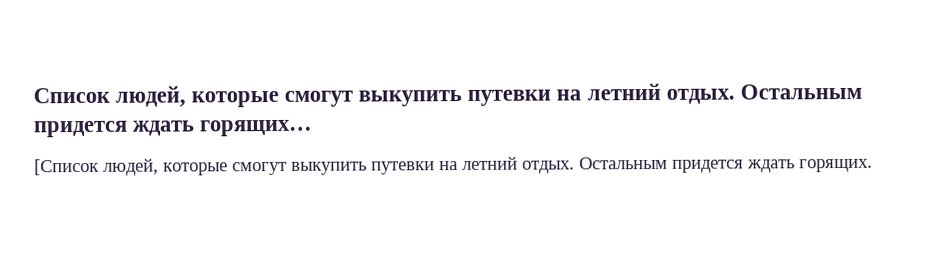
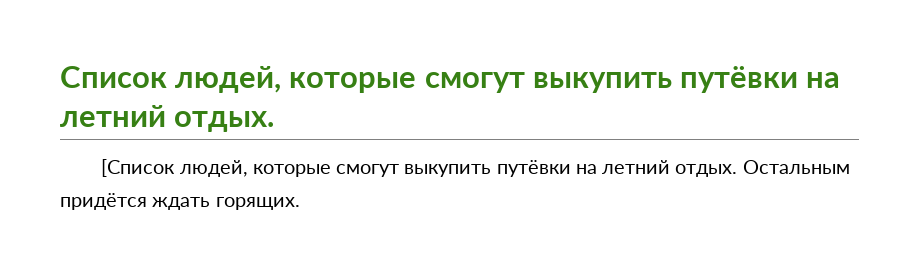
[467,82,862,106] [33,119,314,138] путевки на летний отдых. Остальным придется ждать горящих… -> [680,66,841,93] [60,105,275,132] путёвки на летний отдых.
[371,156,744,175] путевки на летний отдых. Остальным придется -> [496,160,850,177] [60,193,147,210] путёвки на летний отдых. Остальным придётся

